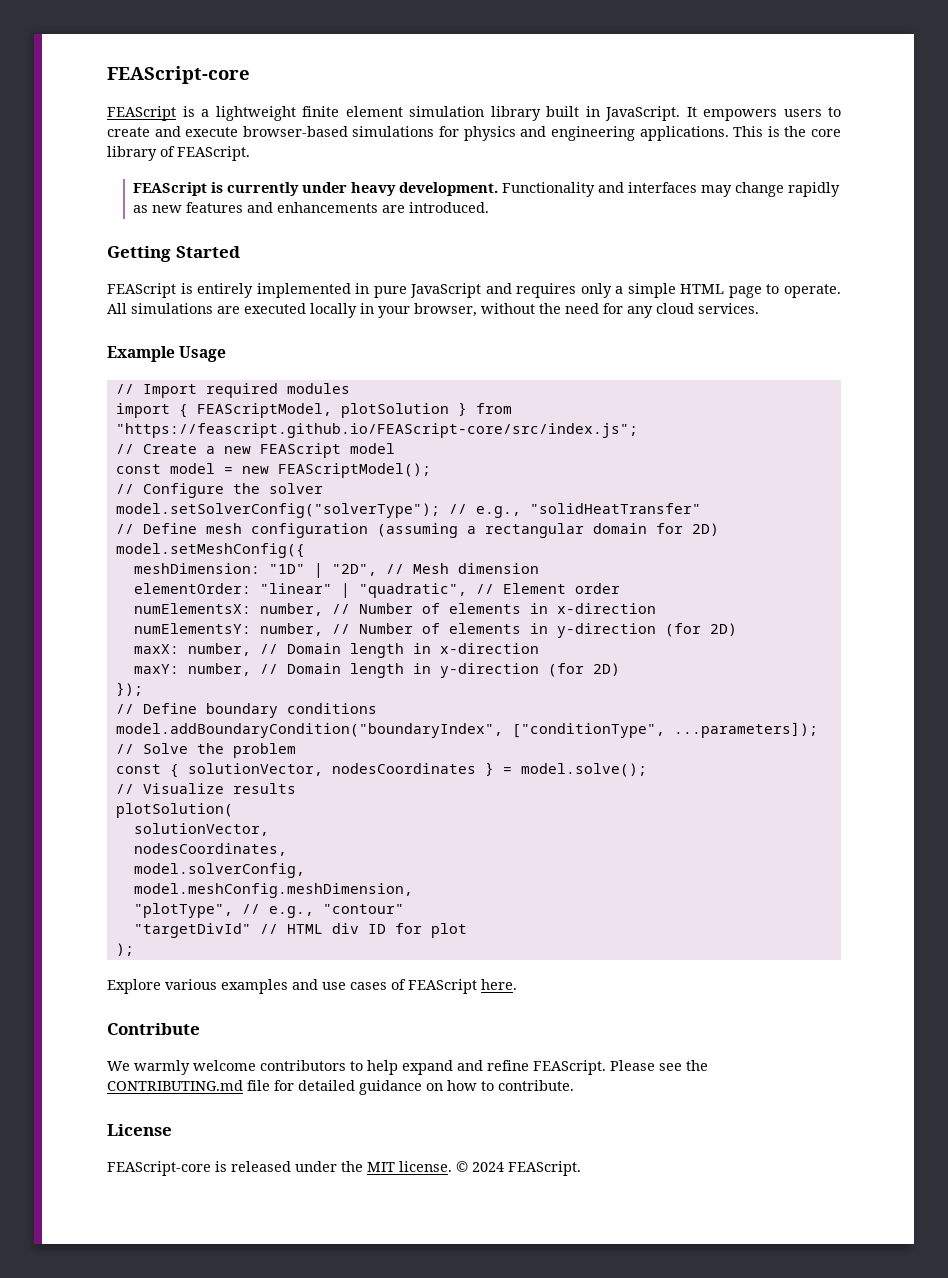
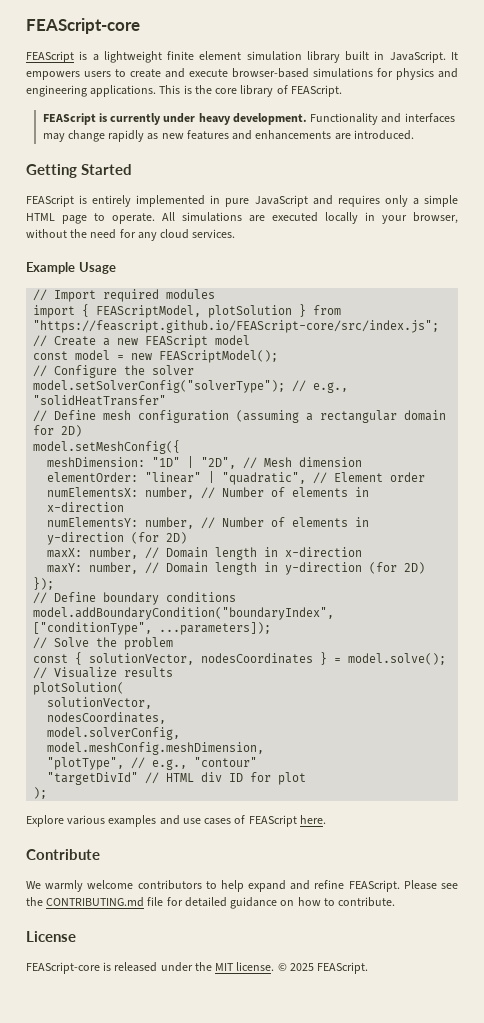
[472,1162,504,1172] 2024 -> [289,963,314,971] 2025

